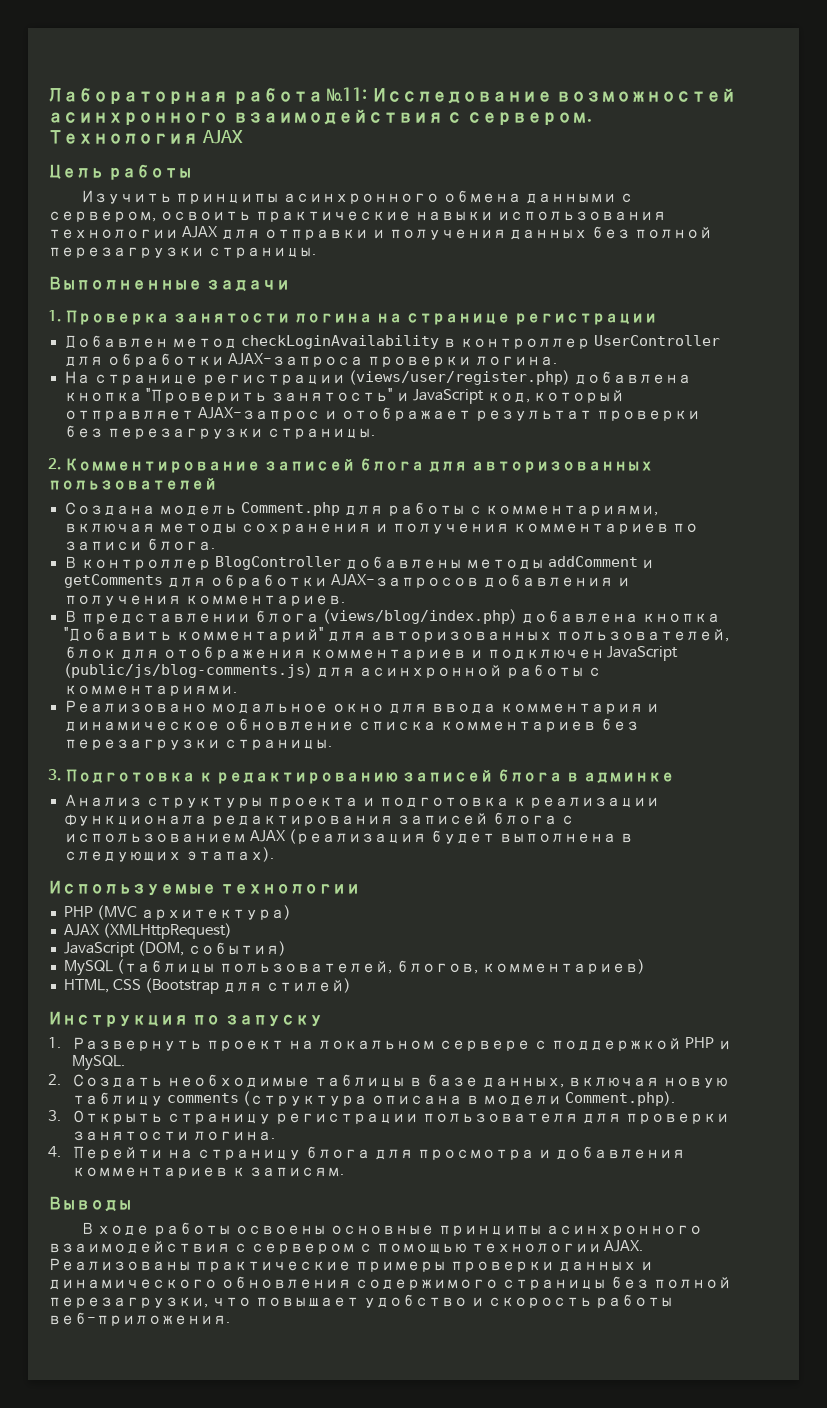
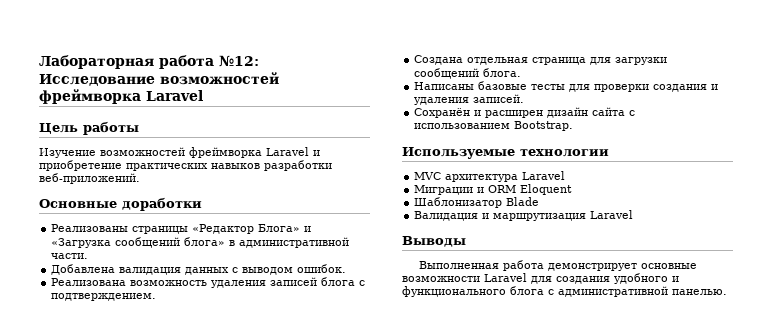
[327,87,368,102] №11: -> [219,55,259,67] №12:
[48,109,592,125] [48,130,243,144] [48,164,193,180] [80,190,634,204] [48,211,666,222] [48,226,713,240] [48,247,316,258] [48,276,291,292] [48,310,658,325] [63,335,720,349] [63,353,557,367] [63,370,691,385] [63,388,625,404] [63,407,700,421] [63,425,375,439] [48,458,654,473] [48,478,217,490] [63,502,659,516] [63,523,699,534] [63,538,215,551] [63,556,655,570] [63,574,630,588] [63,595,345,606] [63,609,720,624] [63,627,729,642] [63,646,679,661] [63,663,601,678] [63,685,237,696] [63,700,660,714] [63,718,639,732] [63,739,332,750] [48,769,675,784] [63,794,660,808] [63,812,574,826] [63,829,633,844] [63,847,274,862] [48,880,361,896] [63,905,291,920] [63,923,232,939] [63,941,286,957] [63,959,645,976] [63,978,351,994] [48,1011,323,1027] [48,1037,731,1051] [72,1055,126,1071] [48,1074,728,1088] [72,1091,675,1106] [48,1110,729,1124] [72,1131,276,1141] [48,1146,685,1160] [72,1167,345,1178] [48,1196,132,1212] [80,1222,703,1236] [48,1240,644,1254] [48,1258,653,1272] [48,1276,731,1290] [48,1294,674,1308] [48,1312,230,1326] асинхронного взаимодействия с сервером. Технология AJAX // Цель работы // Изучить принципы асинхронного обмена данными с сервером, освоить практические навыки использования технологии AJAX для отправки и получения данных без полной перезагрузки страницы. // Выполненные задачи // 1. Проверка занятости логина на странице регистрации // Добавлен метод checkLoginAvailability в контроллер UserController для обработки AJAX-запроса проверки логина. // На странице регистрации (views/user/register.php) добавлена кнопка "Проверить занятость" и JavaScript код, который отправляет AJAX-запрос и отображает результат проверки без перезагрузки страницы. // 2. Комментирование записей блога для авторизованных пользователей // Создана модель Comment.php для работы с комментариями, включая методы сохранения и получения комментариев по записи блога. // В контроллер BlogController добавлены методы addComment и getComments для обработки AJAX-запросов добавления и получения комментариев. // В представлении блога (views/blog/index.php) добавлена кнопка "Добавить комментарий" для авторизованных пользователей, блок для отображения комментариев и подключен JavaScript (public/js/blog-comments.js) для асинхронной работы с комментариями. // Реализовано модальное окно для ввода комментария и динамическое обновление списка комментариев без перезагрузки страницы. // 3. Подготовка к редактированию записей блога в админке // Анализ структуры проекта и подготовка к реализации функционала редактирования записей блога с использованием AJAX (реализация будет выполнена в следующих этапах). // Используемые технологии // PHP (MVC архитектура) // AJAX (XMLHttpRequest) // JavaScript (DOM, события) // MySQL (таблицы пользователей, блогов, комментариев) // HTML, CSS (Bootstrap для стилей) // Инструкция по запуску // 1. Развернуть проект на локальном сервере с поддержкой PHP и MySQL. // 2. Создать необходимые таблицы в базе данных, включая новую таблицу comments (структура описана в модели Comment.php). // 3. Открыть страницу регистрации пользователя для проверки занятости логина. // 4. Перейти на страницу блога для просмотра и добавления комментариев к записям. // Выводы // В ходе работы освоены основные принципы асинхронного взаимодействия с сервером с помощью технологии AJAX. Реализованы практические примеры проверки данных и динамического обновления содержимого страницы без полной перезагрузки, что повышает удобство и скорость работы веб-приложения. -> [39,89,203,104] [39,121,139,135] [39,147,320,158] [39,160,332,171] [39,173,140,184] [39,197,202,211] [51,224,312,234] [51,237,350,248] [51,253,89,259] [51,264,347,275] [51,277,366,288] [51,293,157,301] [414,55,668,65] [414,68,522,79] [414,81,719,92] [414,94,525,105] [414,107,636,118] [414,121,574,131] [402,147,609,159] [414,171,566,182] [414,184,573,195] [414,197,540,208] [414,210,634,221] [402,236,466,247] [418,260,697,271] [402,273,679,284] [402,286,727,297] фреймворка Laravel // Цель работы // Изучение возможностей фреймворка Laravel и приобретение практических навыков разработки веб-приложений. // Основные доработки // Реализованы страницы «Редактор Блога» и «Загрузка сообщений блога» в административной части. // Добавлена валидация данных с выводом ошибок. // Реализована возможность удаления записей блога с подтверждением. // Создана отдельная страница для загрузки сообщений блога. // Написаны базовые тесты для проверки создания и удаления записей. // Сохранён и расширен дизайн сайта с использованием Bootstrap. // Используемые технологии // MVC архитектура Laravel // Миграции и ORM Eloquent // Шаблонизатор Blade // Валидация и маршрутизация Laravel // Выводы // Выполненная работа демонстрирует основные возможности Laravel для создания удобного и функционального блога с административной панелью.

